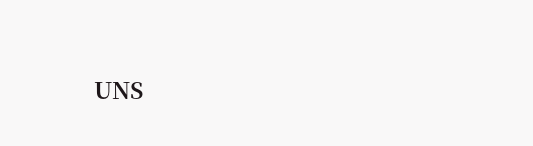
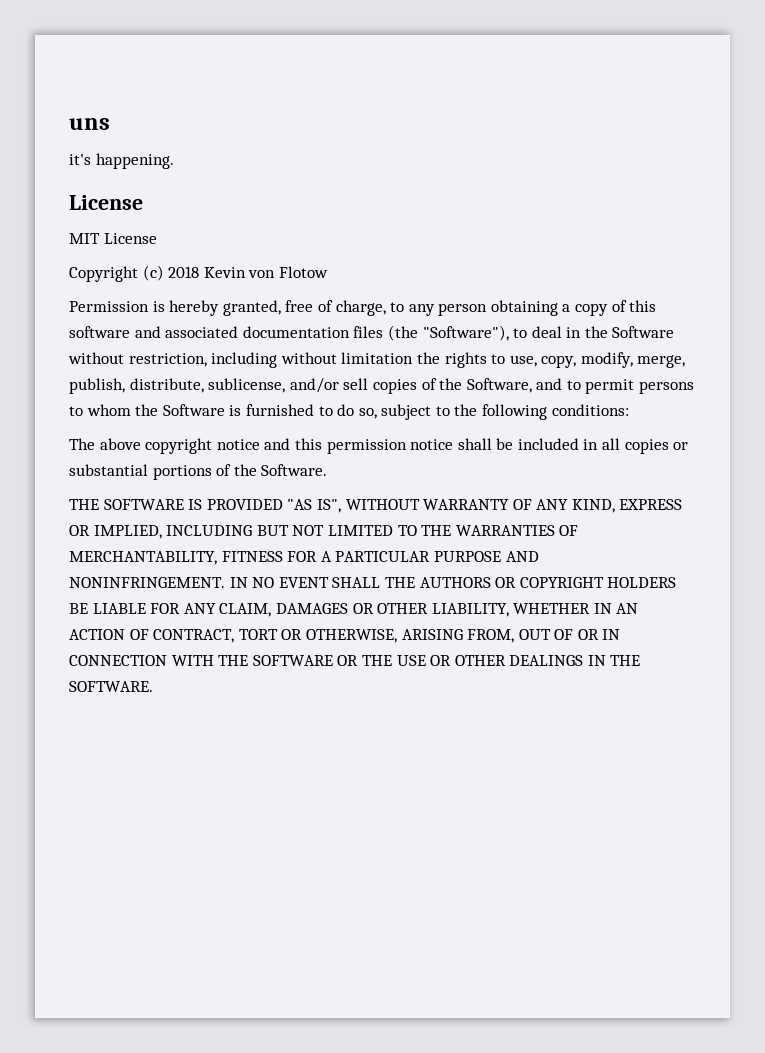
[94,82,143,99] UNS -> [69,118,110,130] [69,153,174,169] [69,195,143,210] [69,233,157,244] [69,265,328,282] [69,300,657,316] [69,325,675,341] [68,352,686,368] [69,378,695,394] [69,404,629,420] [69,438,689,454] [69,464,328,480] [69,499,683,513] [69,525,579,539] [69,551,539,565] [69,577,677,588] [69,603,639,617] [69,629,621,643] [69,655,641,666] [69,681,153,692] uns // it's happening. // License // MIT License // Copyright (c) 2018 Kevin von Flotow // Permission is hereby granted, free of charge, to any person obtaining a copy of this software and associated documentation files (the "Software"), to deal in the Software without restriction, including without limitation the rights to use, copy, modify, merge, publish, distribute, sublicense, and/or sell copies of the Software, and to permit persons to whom the Software is furnished to do so, subject to the following conditions: // The above copyright notice and this permission notice shall be included in all copies or substantial portions of the Software. // THE SOFTWARE IS PROVIDED "AS IS", WITHOUT WARRANTY OF ANY KIND, EXPRESS OR IMPLIED, INCLUDING BUT NOT LIMITED TO THE WARRANTIES OF MERCHANTABILITY, FITNESS FOR A PARTICULAR PURPOSE AND NONINFRINGEMENT. IN NO EVENT SHALL THE AUTHORS OR COPYRIGHT HOLDERS BE LIABLE FOR ANY CLAIM, DAMAGES OR OTHER LIABILITY, WHETHER IN AN ACTION OF CONTRACT, TORT OR OTHERWISE, ARISING FROM, OUT OF OR IN CONNECTION WITH THE SOFTWARE OR THE USE OR OTHER DEALINGS IN THE SOFTWARE.

